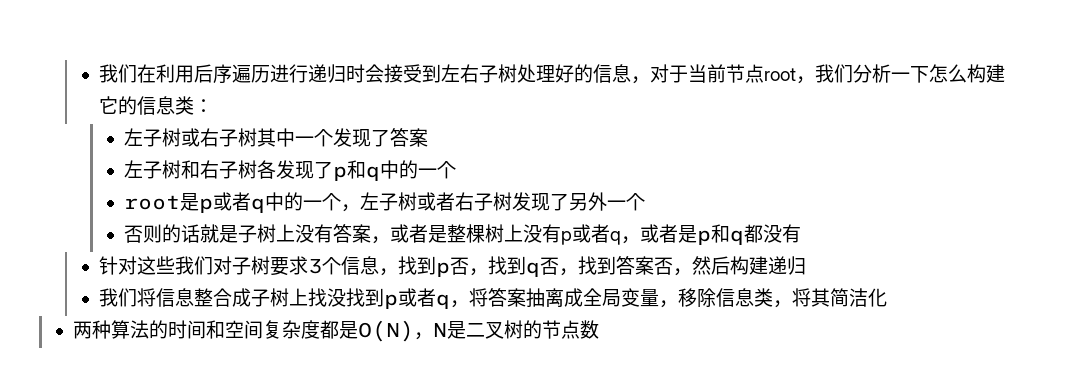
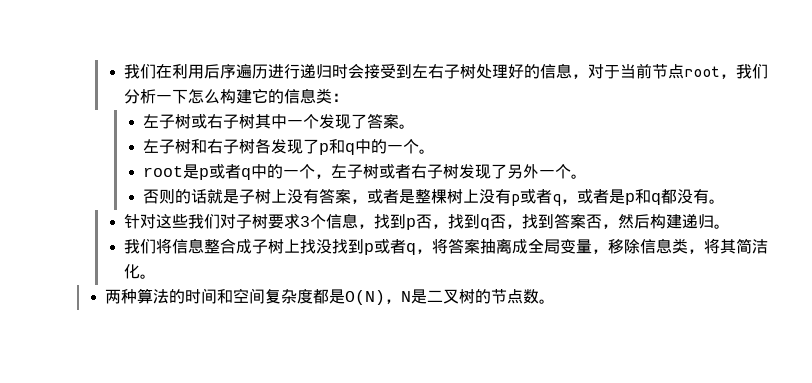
(429, 137) none -> [398,124,415,129] 。
(457, 170) none -> [418,149,435,154] 。
(646, 202) none -> [570,174,587,179] 。
(802, 233) none -> [708,199,725,204] 。
(806, 265) none -> [714,224,731,229] 。
(887, 297) none -> [140,274,157,279] 。
(600, 329) none -> [539,299,556,304] 。

